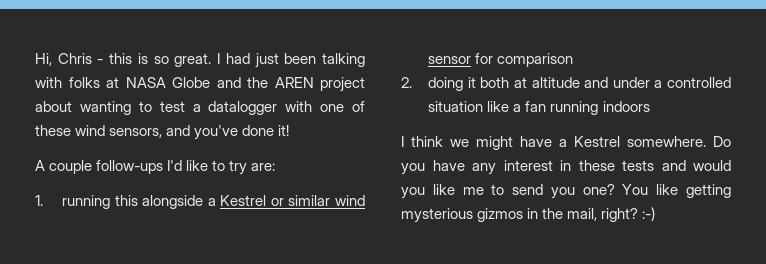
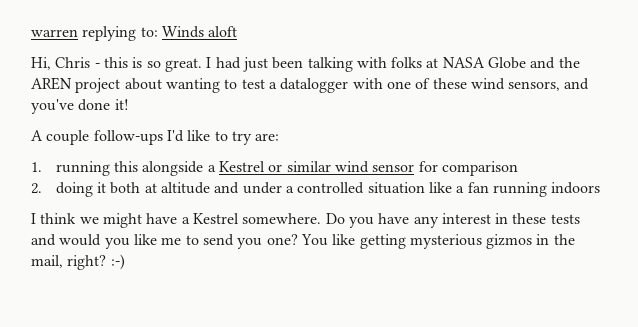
(35, 59) none -> [31,26,238,41] warren replying to: Winds aloft //

